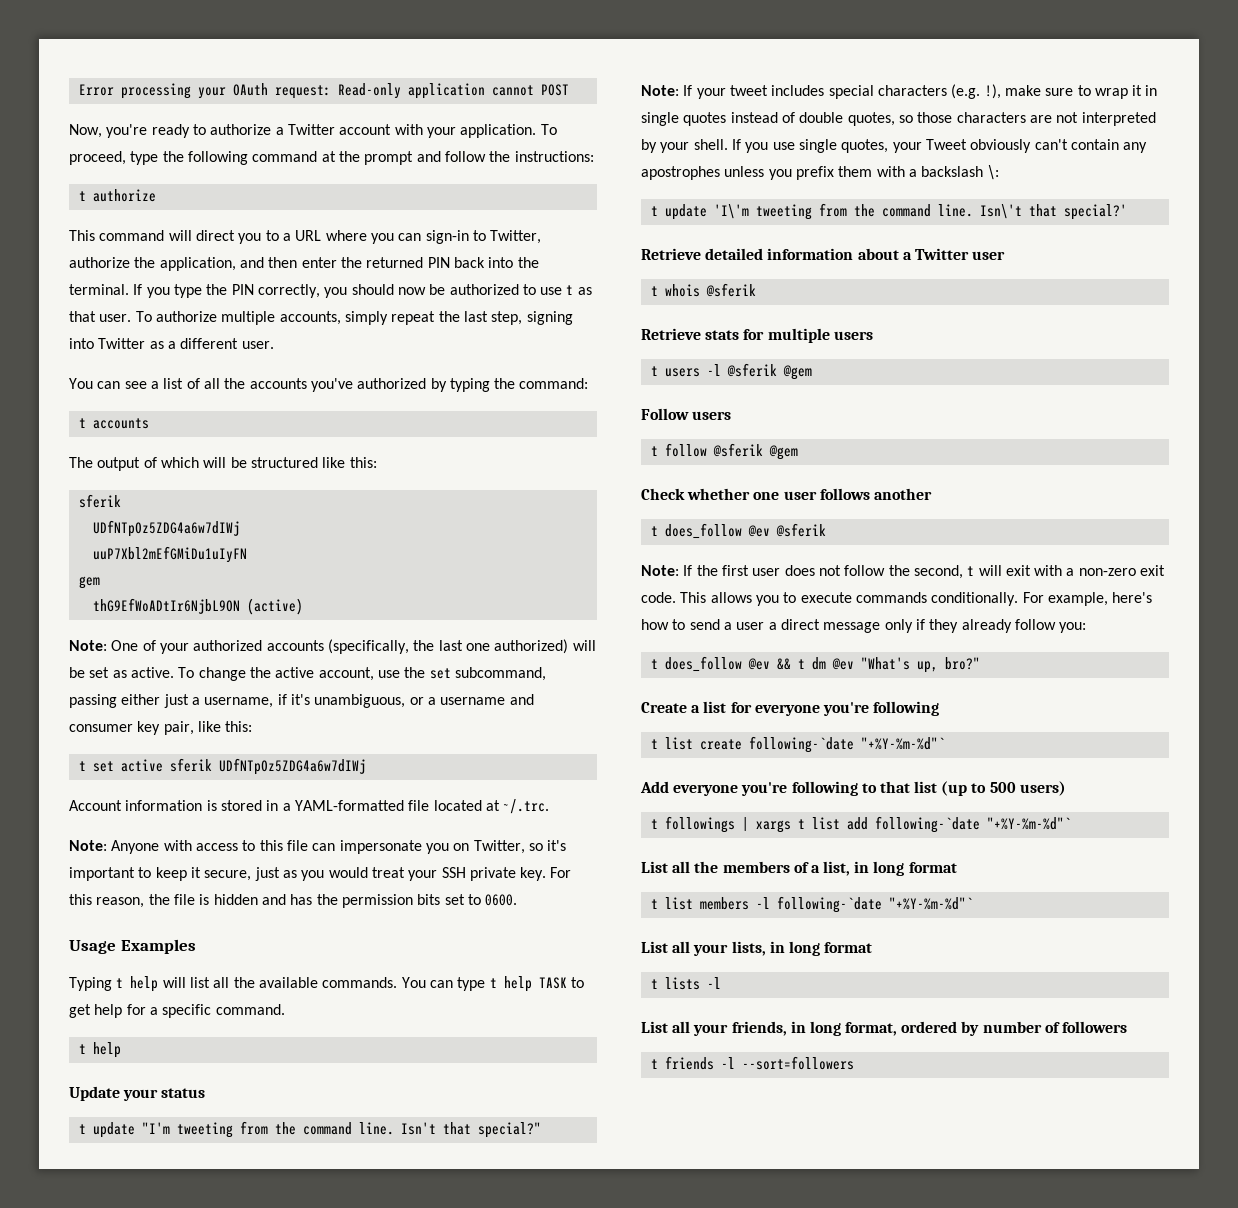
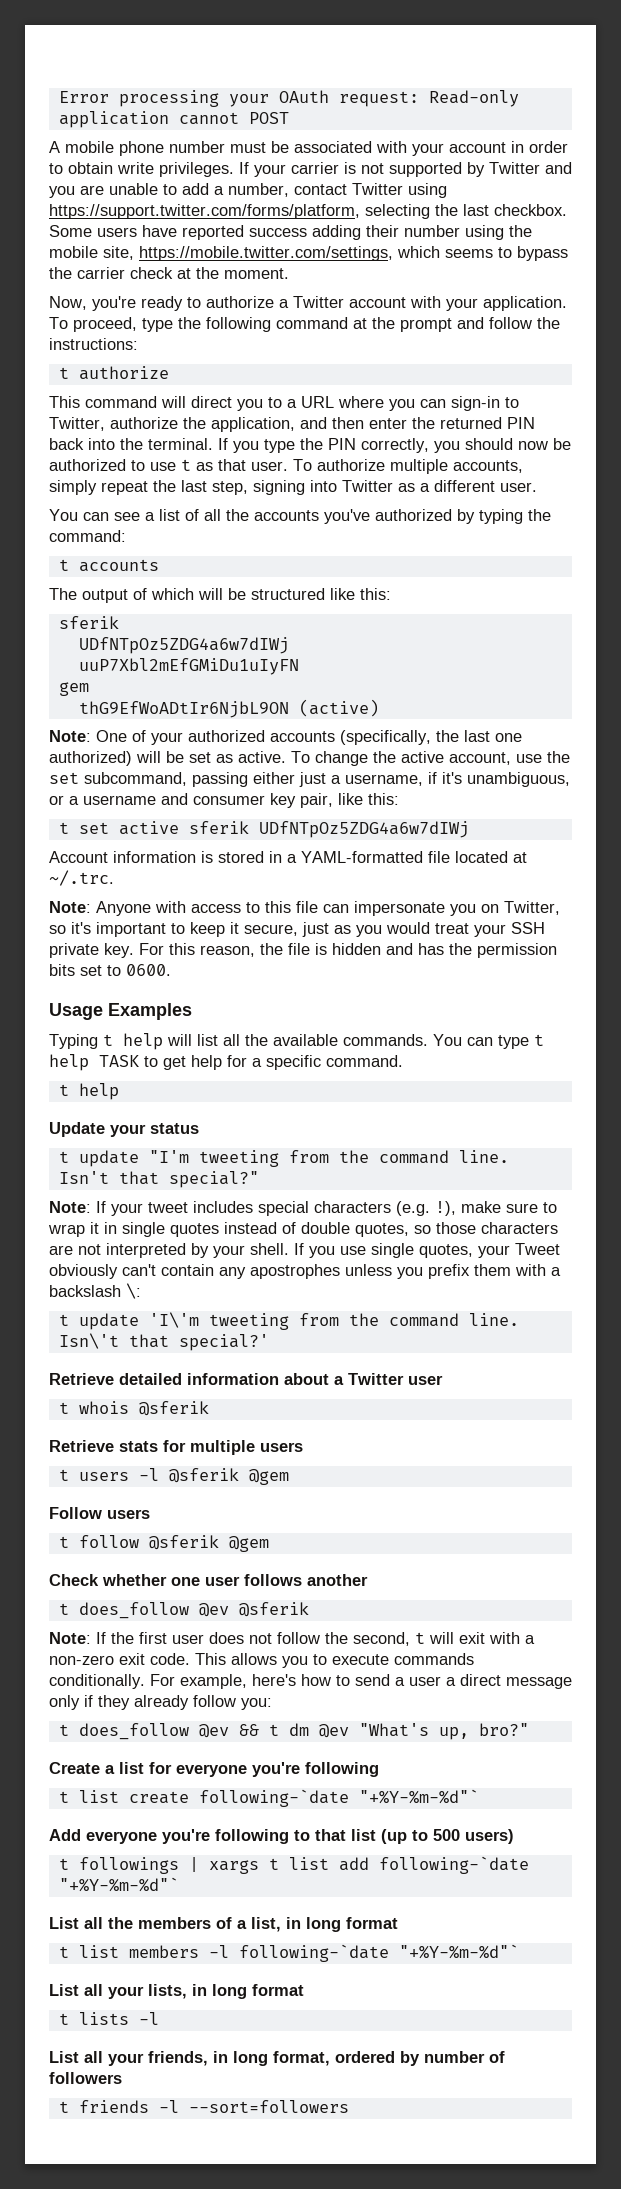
(569, 90) none -> [49,141,568,156] [49,162,572,177] [49,183,447,198] [49,204,567,219] [49,225,532,240] [49,246,568,261] [49,267,289,279] // A mobile phone number must be associated with your account in order to obtain write privileges. If your carrier is not supported by Twitter and you are unable to add a number, contact Twitter using https://support.twitter.com/forms/platform, selecting the last checkbox. Some users have reported success adding their number using the mobile site, https://mobile.twitter.com/settings, which seems to bypass the carrier check at the moment.

